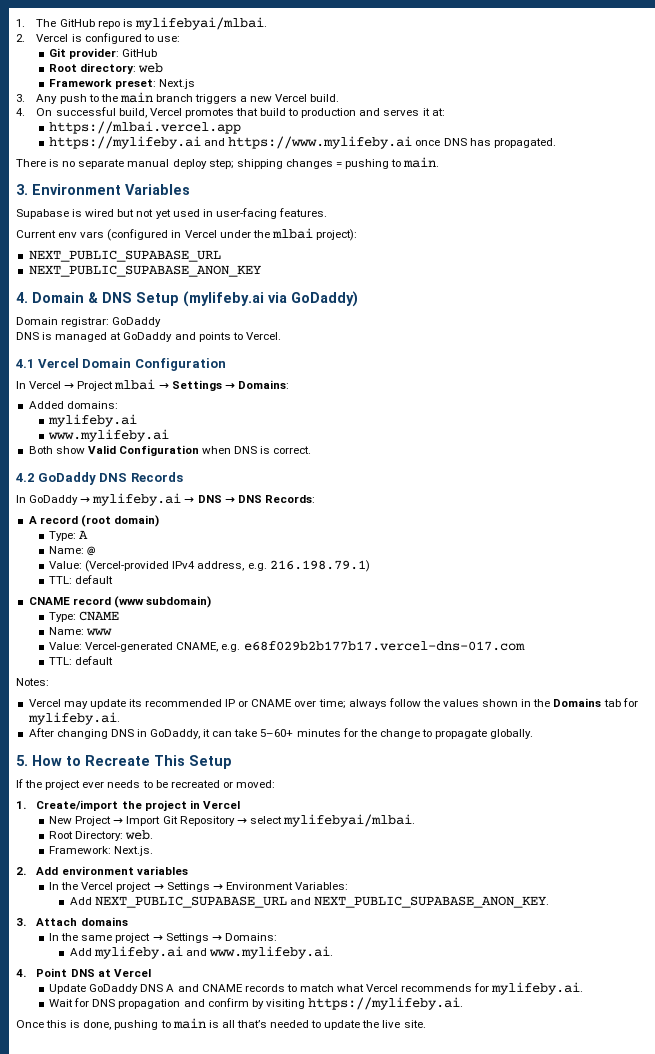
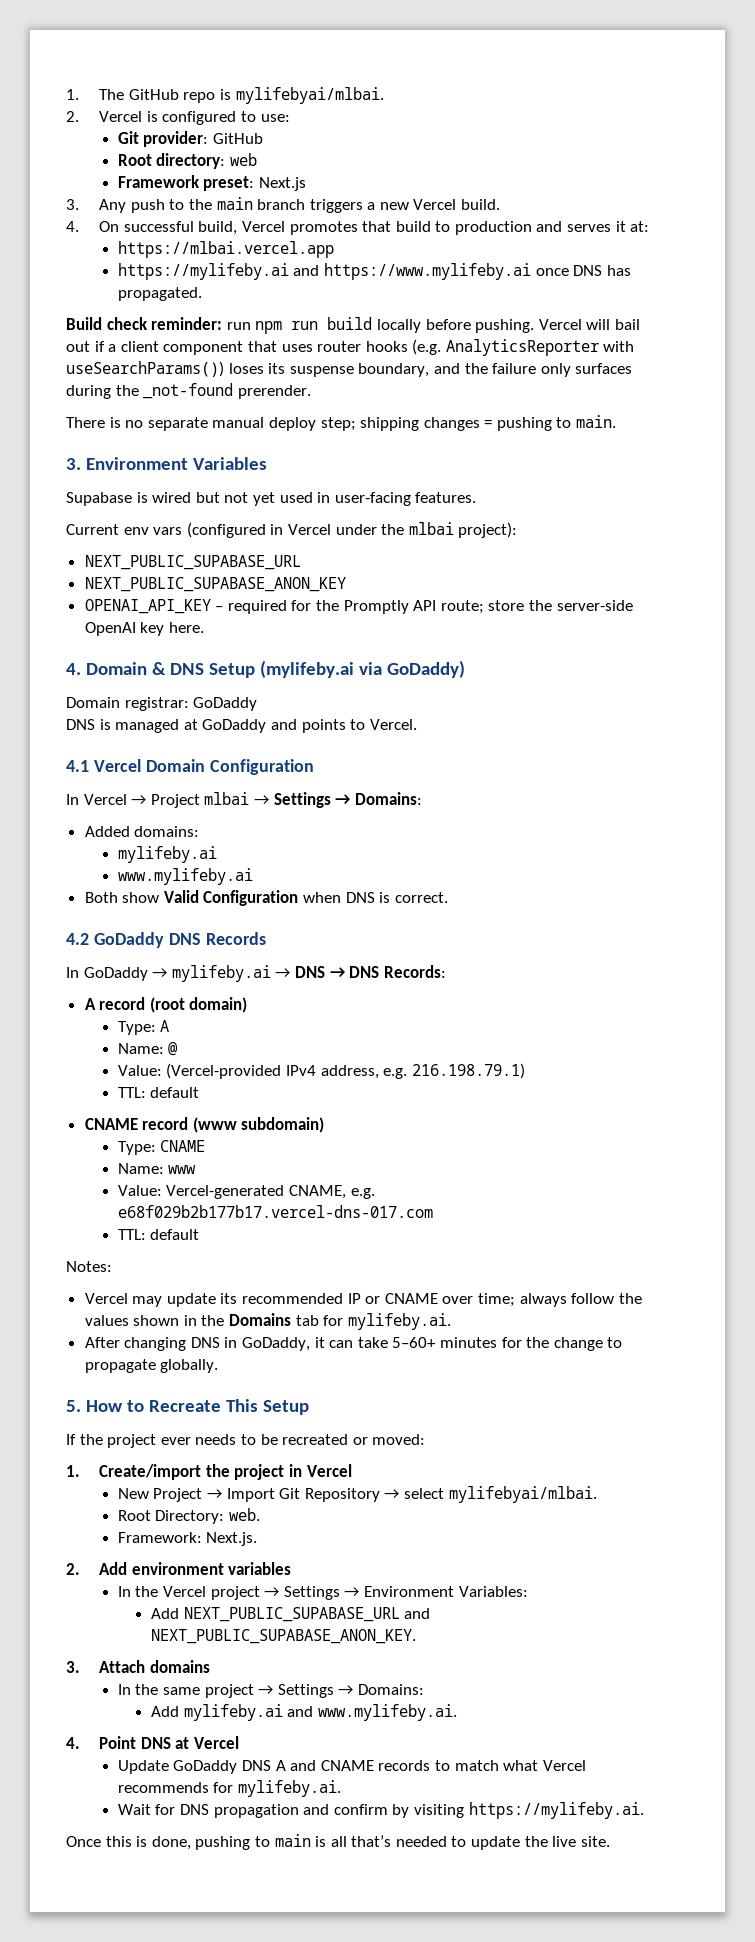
(556, 143) none -> [66,317,640,334] [66,339,635,356] [66,361,633,377] [66,383,311,399] // Build check reminder: run npm run build locally before pushing. Vercel will bail out if a client component that uses router hooks (e.g. AnalyticsReporter with useSearchParams()) loses its suspense boundary, and the failure only surfaces during the _not-found prerender.
(261, 271) none -> [84,599,633,614] [84,622,204,636] // OPENAI_API_KEY – required for the Promptly API route; store the server-side OpenAI key here.

